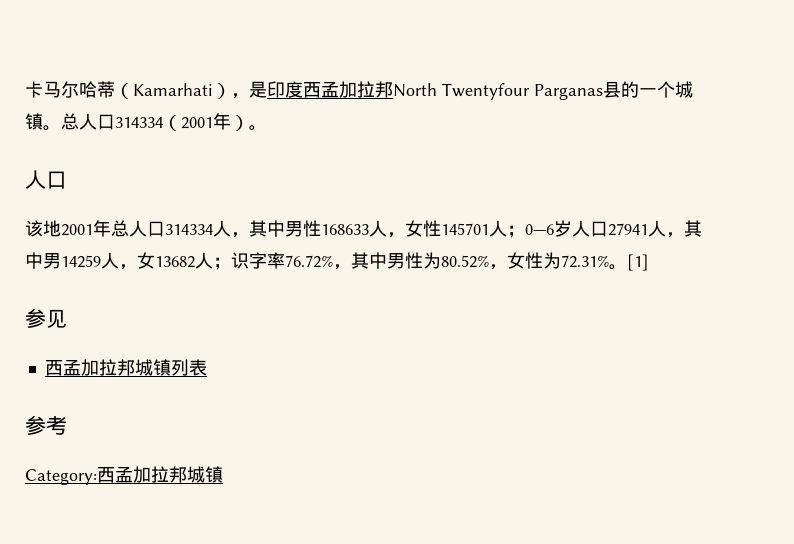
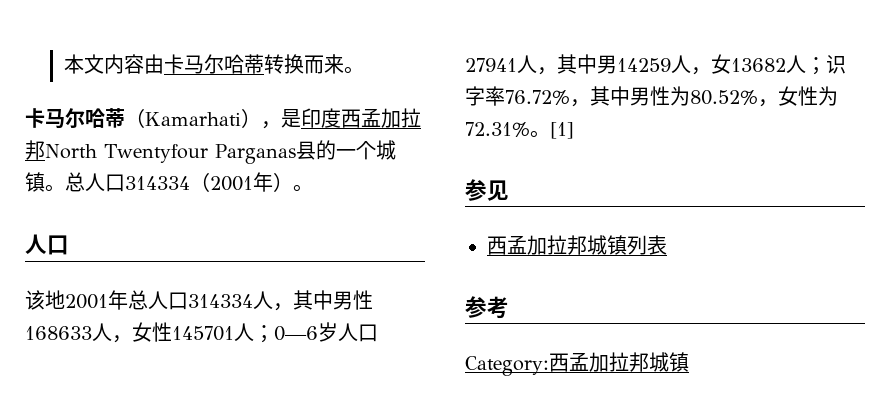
(25, 89) none -> [63,54,364,74] 本文内容由卡马尔哈蒂转换而来。 //

